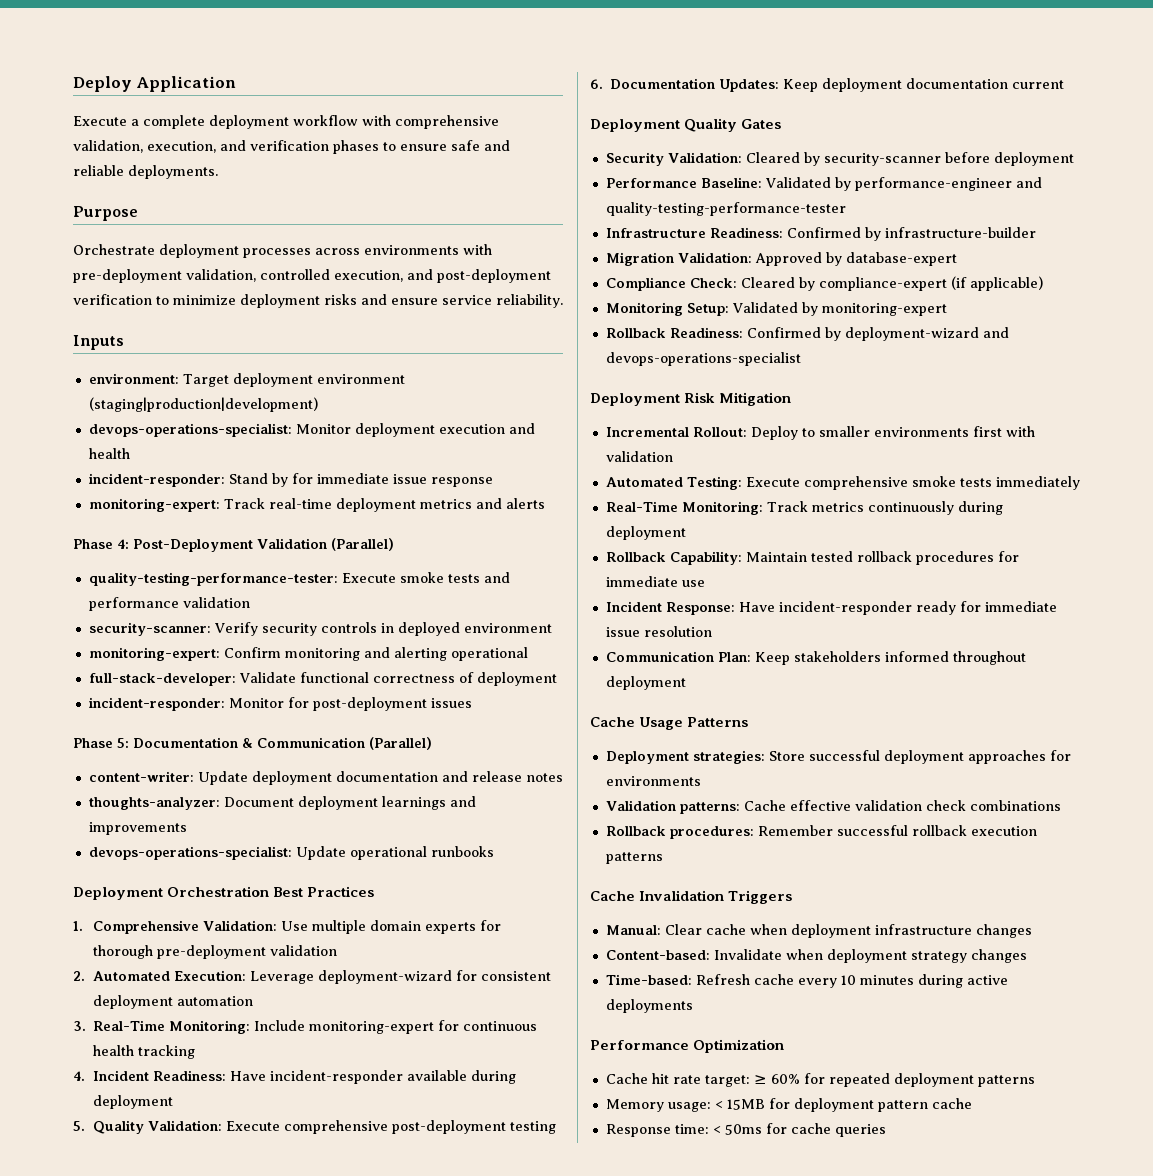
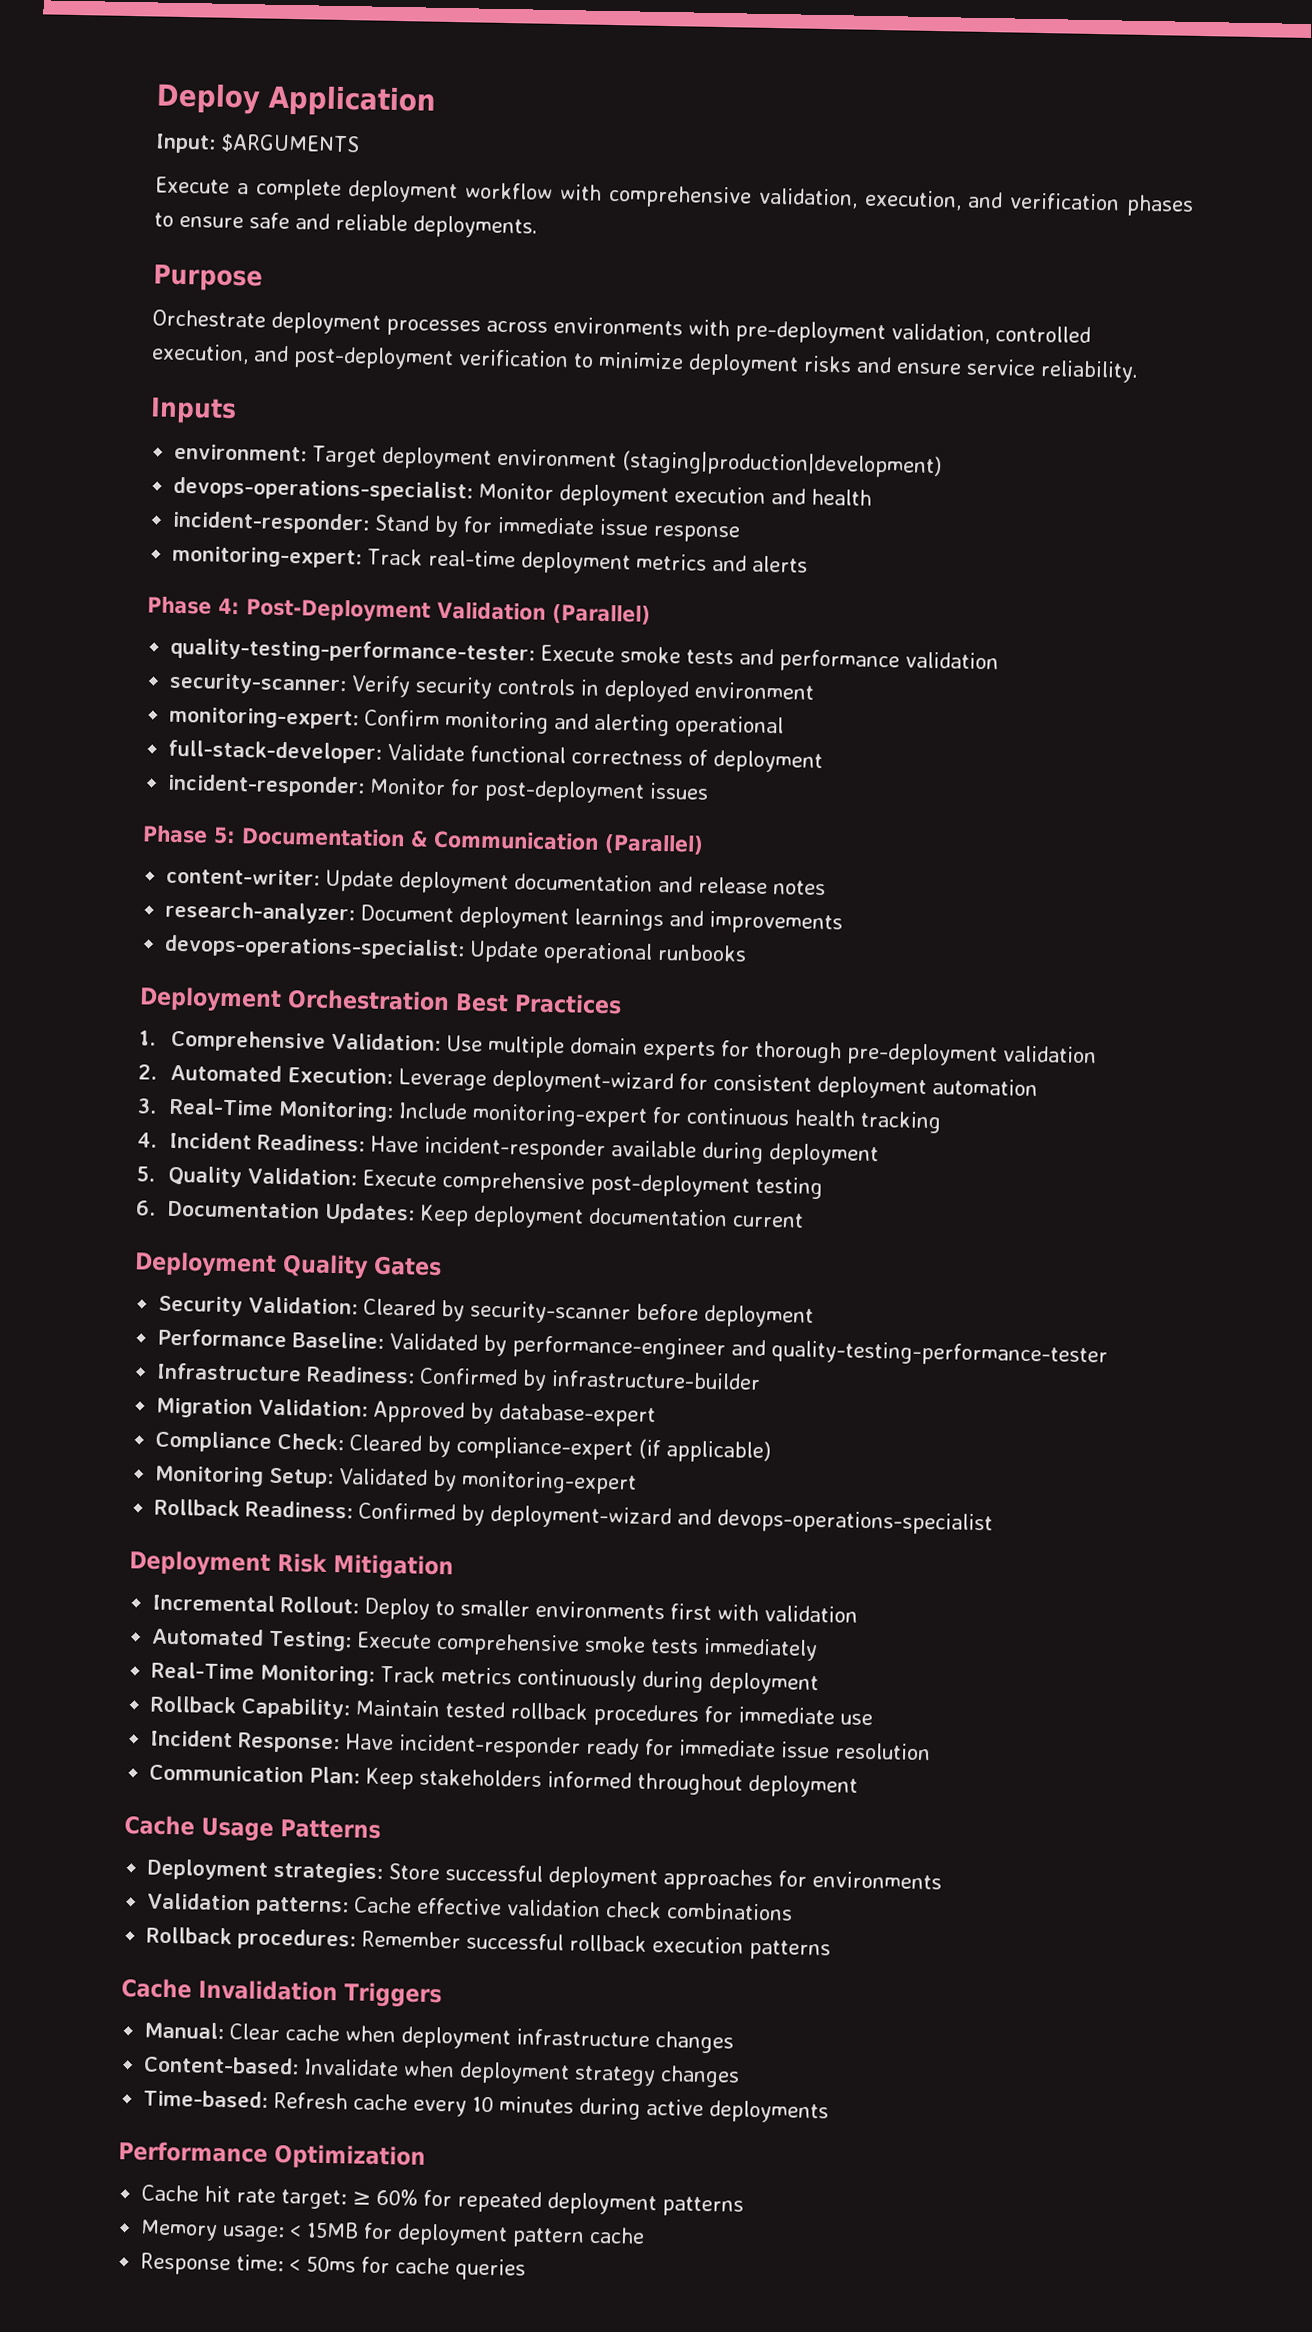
(236, 84) none -> [155,133,360,155] // Input: $ARGUMENTS
[88,797,220,810] thoughts-analyzer: -> [165,900,356,925] research-analyzer:

